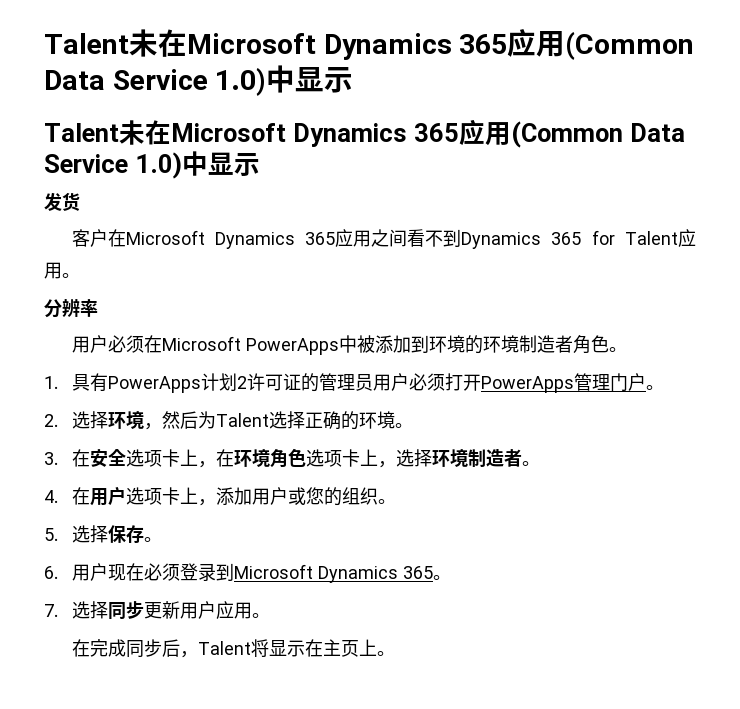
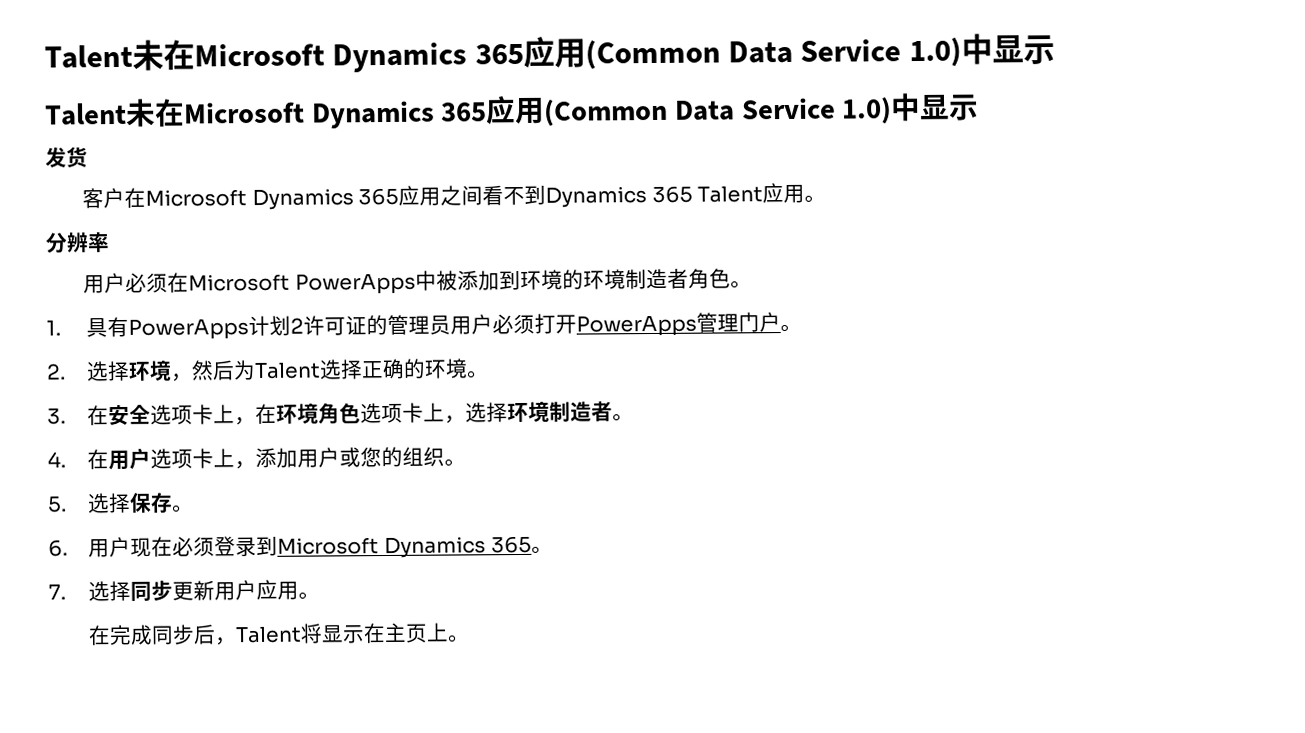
[591,230,615,245] for -> (693, 194) none

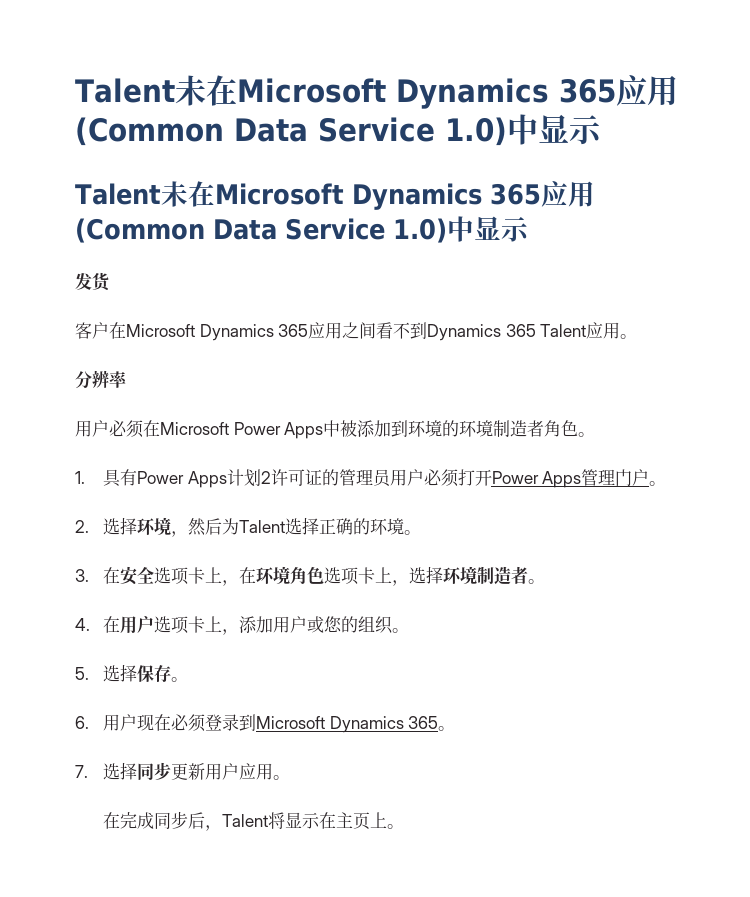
[294,272,416,295] PowerApps -> [233,422,324,439] Power Apps
[128,318,250,340] PowerApps -> [136,471,227,488] Power Apps
[576,314,698,337] PowerApps -> [491,471,582,488] Power Apps

